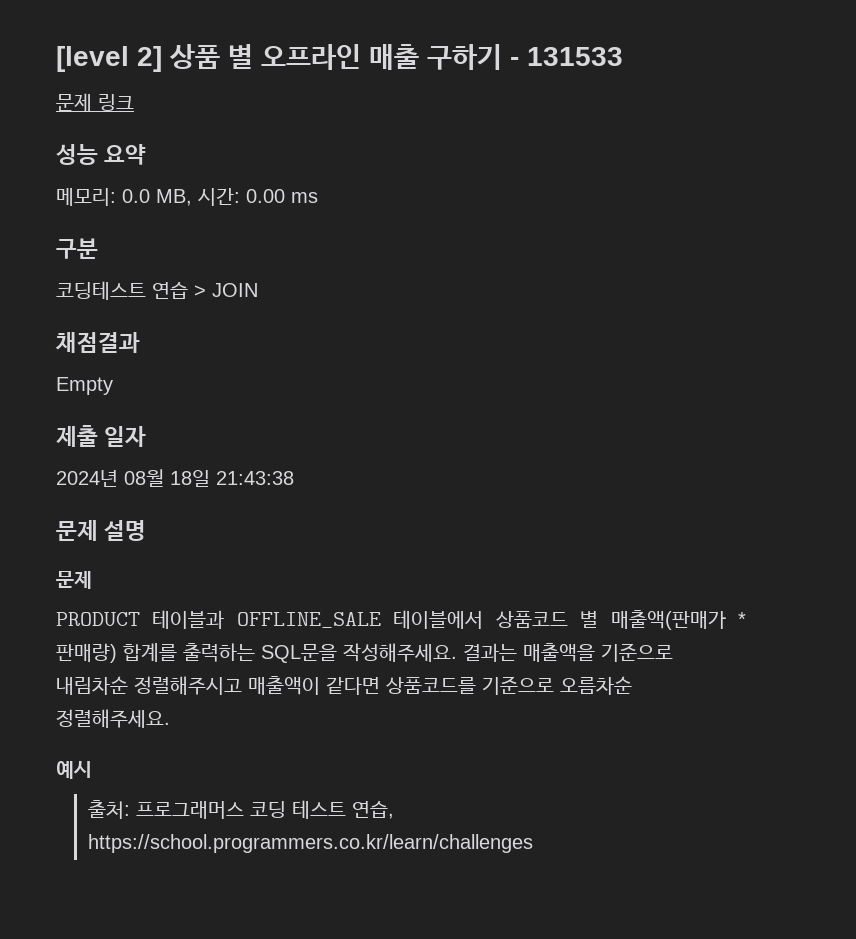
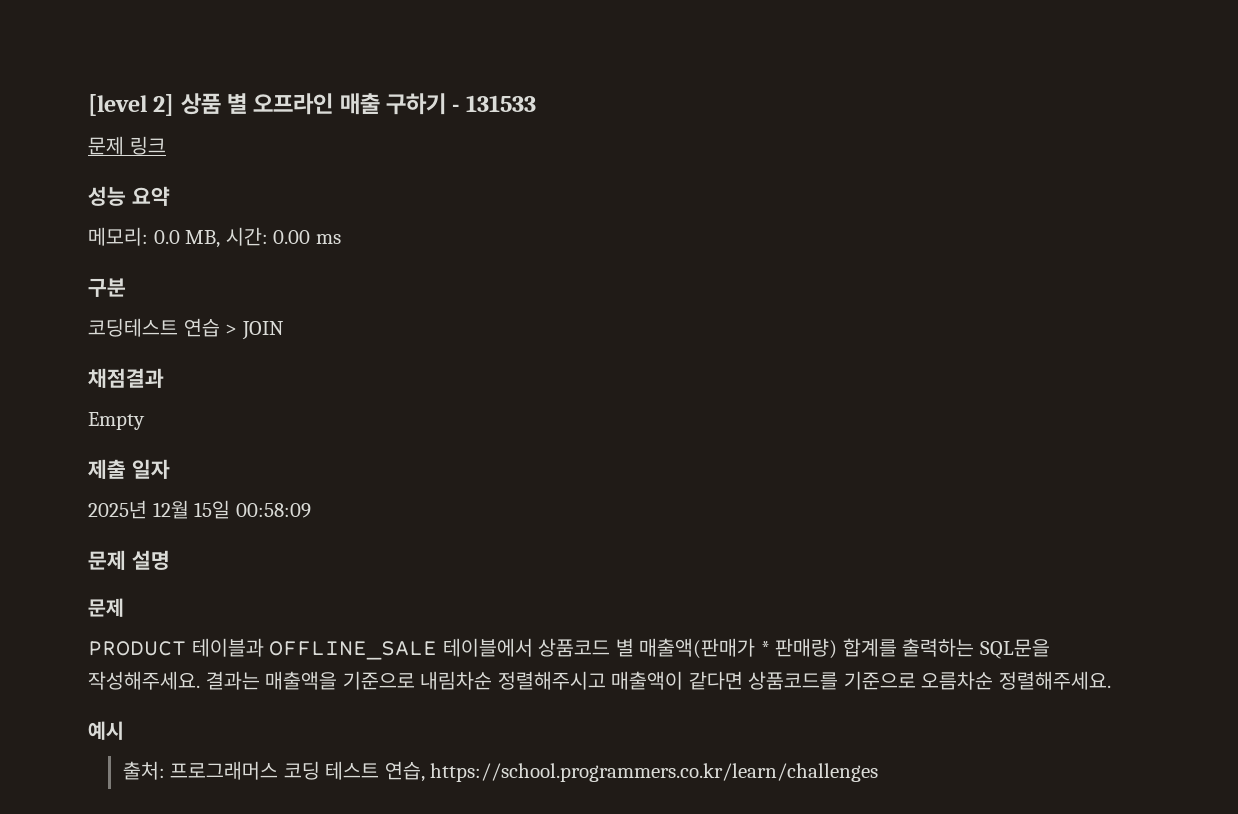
[56,469,294,487] 2024년 08월 18일 21:43:38 -> [88,500,311,519] 2025년 12월 15일 00:58:09

